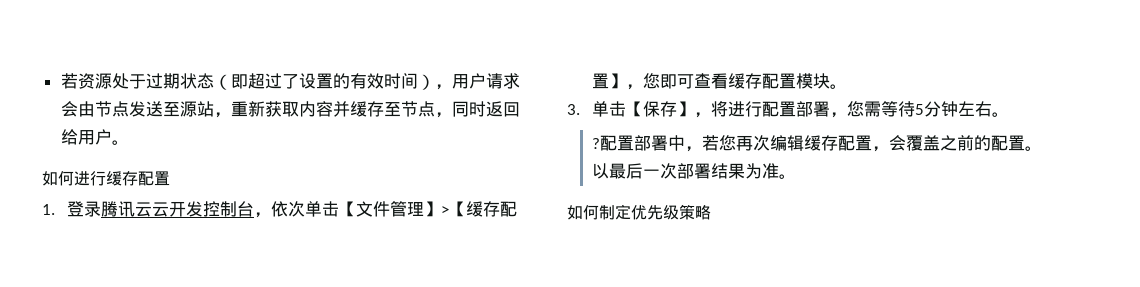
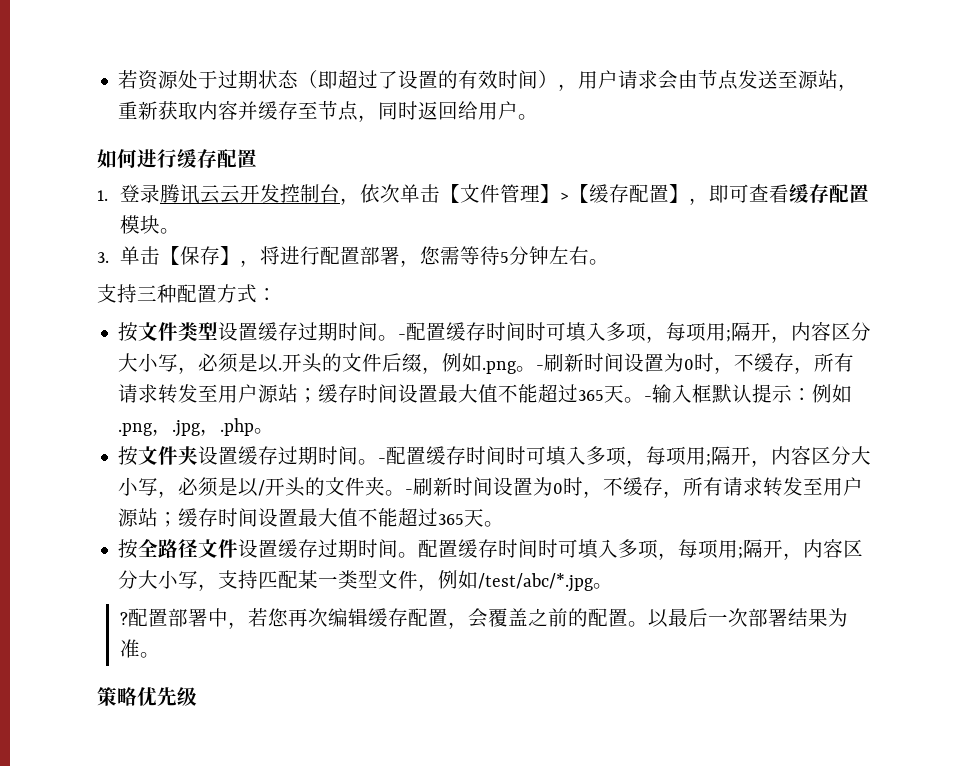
[643,73,661,89] 您 -> (709, 201) none
(1010, 114) none -> [97,284,277,303] [118,322,872,343] [118,353,855,374] [118,384,853,404] [118,418,275,437] [118,446,872,467] [118,477,864,498] [118,508,505,527] [118,539,864,560] [118,570,614,592] // 支持三种配置方式： // 按文件类型设置缓存过期时间。-配置缓存时间时可填入多项，每项用;隔开，内容区分大小写，必须是以.开头的文件后缀，例如.png。-刷新时间设置为0时，不缓存，所有请求转发至用户源站；缓存时间设置最大值不能超过365天。-输入框默认提示：例如.png，.jpg，.php。 // 按文件夹设置缓存过期时间。-配置缓存时间时可填入多项，每项用;隔开，内容区分大小写，必须是以/开头的文件夹。-刷新时间设置为0时，不缓存，所有请求转发至用户源站；缓存时间设置最大值不能超过365天。 // 按全路径文件设置缓存过期时间。配置缓存时间时可填入多项，每项用;隔开，内容区分大小写，支持匹配某一类型文件，例如/test/abc/*.jpg。
[567,204,711,220] 如何制定优先级策略 -> [97,687,197,706] 策略优先级

